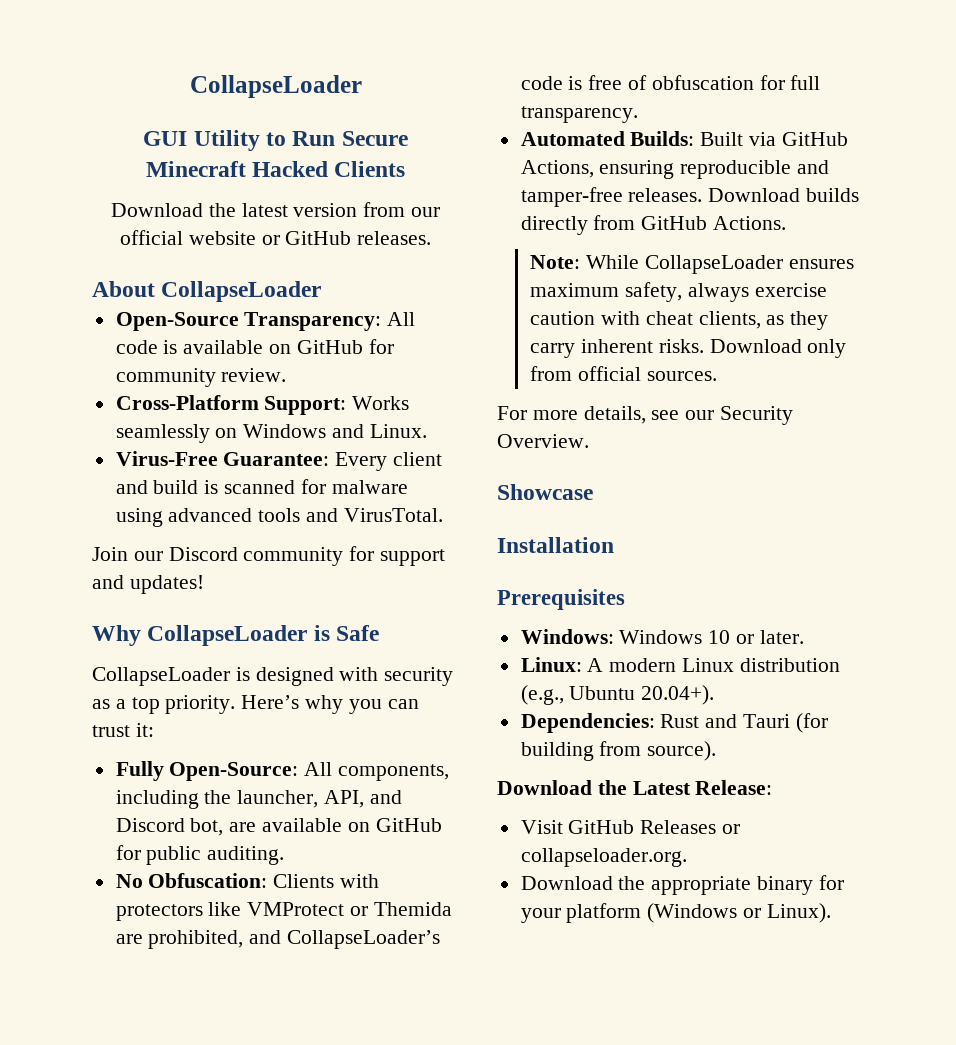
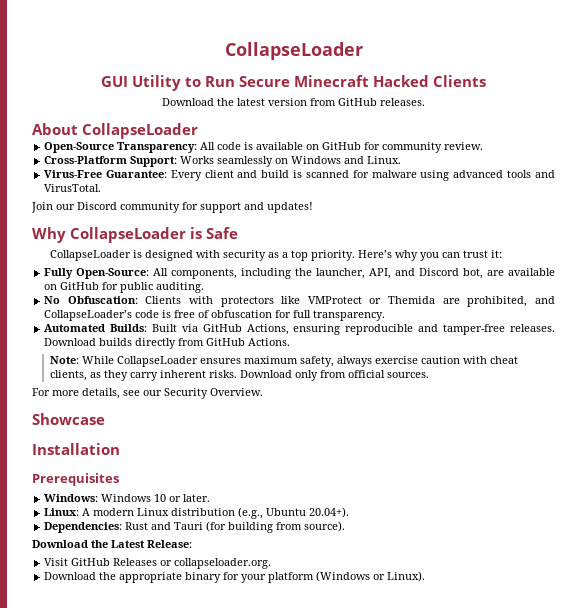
[411,207,441,217] [119,230,280,245] our official website or -> (336, 102) none

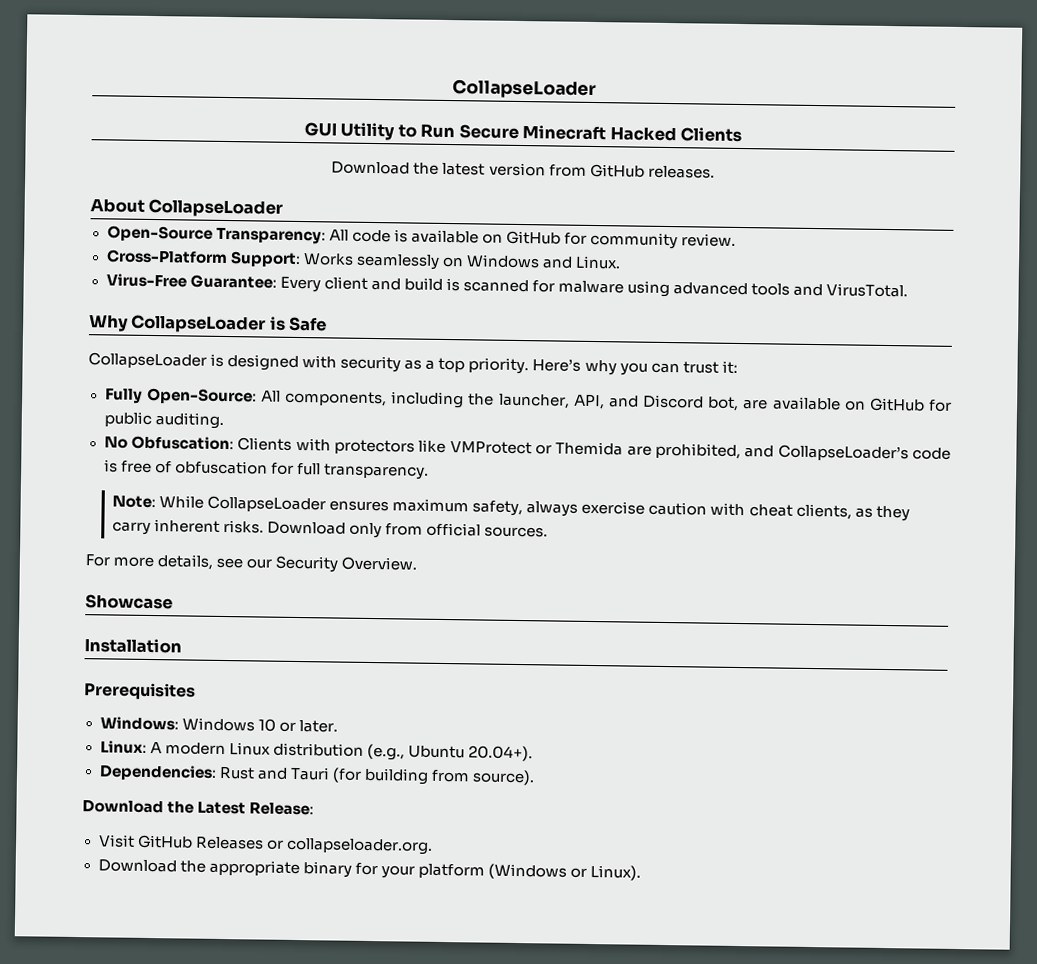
[31,202,313,213] // Join our Discord community for support and updates! -> (909, 290) none
[44,324,555,335] [44,338,291,349] // Automated Builds: Built via GitHub Actions, ensuring reproducible and tamper-free releases. Download builds directly from GitHub Actions. -> (429, 471) none

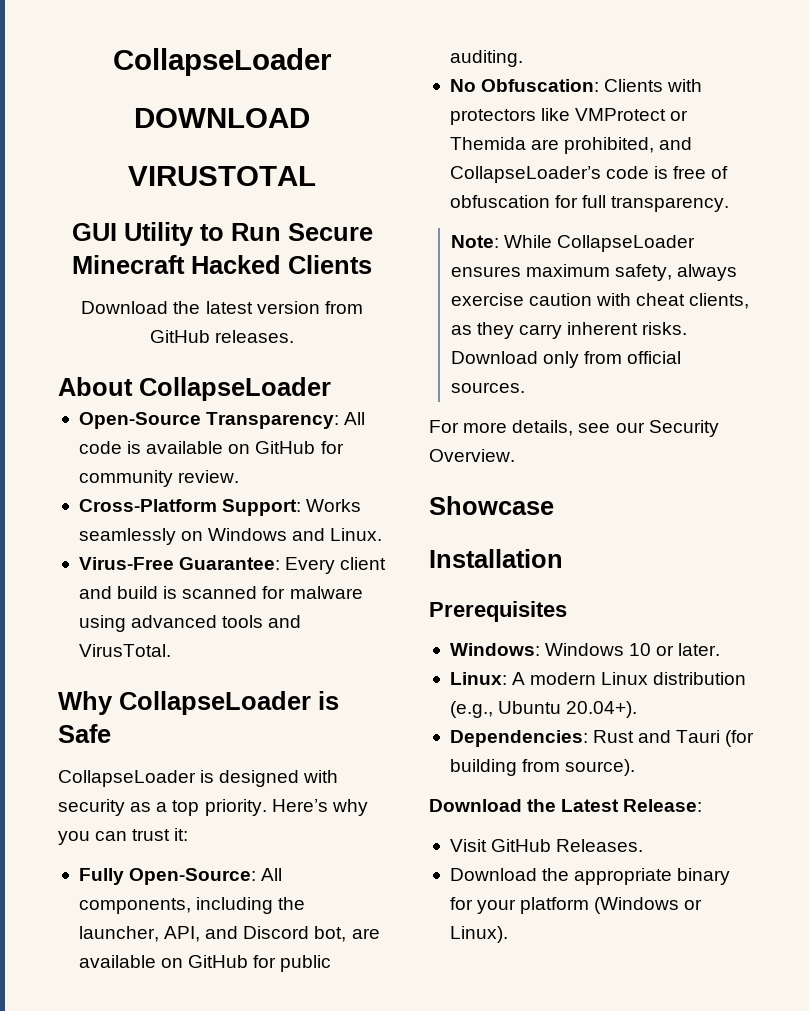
[452,79,597,100] CollapseLoader -> [113,48,332,76] [134,108,310,128] [128,166,316,186] CollapseLoader // DOWNLOAD // VIRUSTOTAL
[194,836,433,855] Releases or collapseloader.org. -> [556,839,644,852] Releases.

